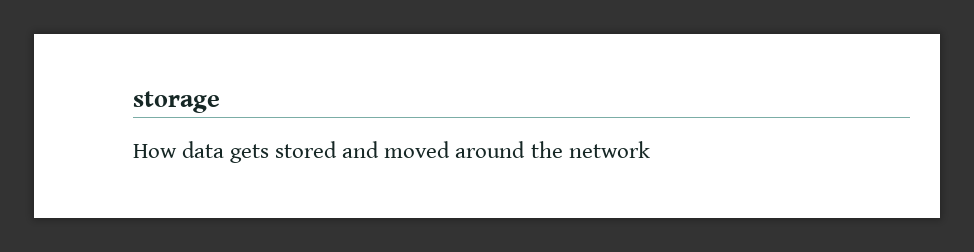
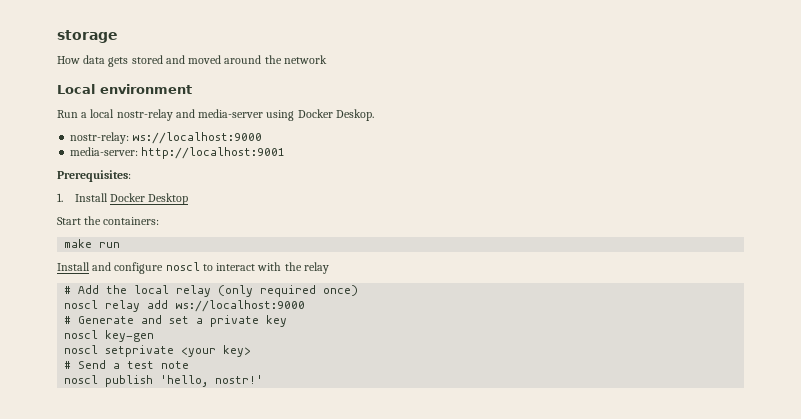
(650, 149) none -> [57,84,192,94] [57,109,374,121] [70,132,263,144] [70,147,286,159] [57,170,131,182] [57,193,189,205] [57,216,160,225] [64,239,121,248] [57,262,329,274] [64,285,359,297] [64,300,306,312] [64,315,288,327] [64,330,155,342] [64,345,252,357] [64,360,190,369] [64,375,264,387] // Local environment // Run a local nostr-relay and media-server using Docker Deskop. // nostr-relay: ws://localhost:9000 // media-server: http://localhost:9001 // Prerequisites: // 1. Install Docker Desktop // Start the containers: // make run // Install and configure noscl to interact with the relay // # Add the local relay (only required once) // noscl relay add ws://localhost:9000 // # Generate and set a private key // noscl key-gen // noscl setprivate <your key> // # Send a test note // noscl publish 'hello, nostr!'

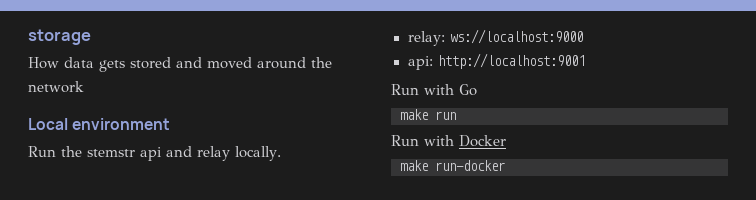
[81,109,374,121] [70,132,263,144] [70,147,139,156] a local nostr-relay and media-server using Docker Deskop. // nostr-relay: ws://localhost:9000 // media-server: -> [61,146,281,161] [407,29,583,46] [407,56,433,70] the stemstr api and relay locally. // relay: ws://localhost:9000 // api:
[57,170,131,182] [57,193,189,205] [57,216,160,225] [64,239,121,248] [57,262,329,274] [64,285,359,297] [64,300,306,312] [64,315,288,327] [64,330,155,342] [64,345,252,357] [64,360,190,369] [64,375,264,387] Prerequisites: // 1. Install Docker Desktop // Start the containers: // make run // Install and configure noscl to interact with the relay // # Add the local relay (only required once) // noscl relay add ws://localhost:9000 // # Generate and set a private key // noscl key-gen // noscl setprivate <your key> // # Send a test note // noscl publish 'hello, nostr!' -> [391,84,477,96] [400,109,456,120] [391,135,506,147] [400,160,505,171] Run with Go // make run // Run with Docker // make run-docker

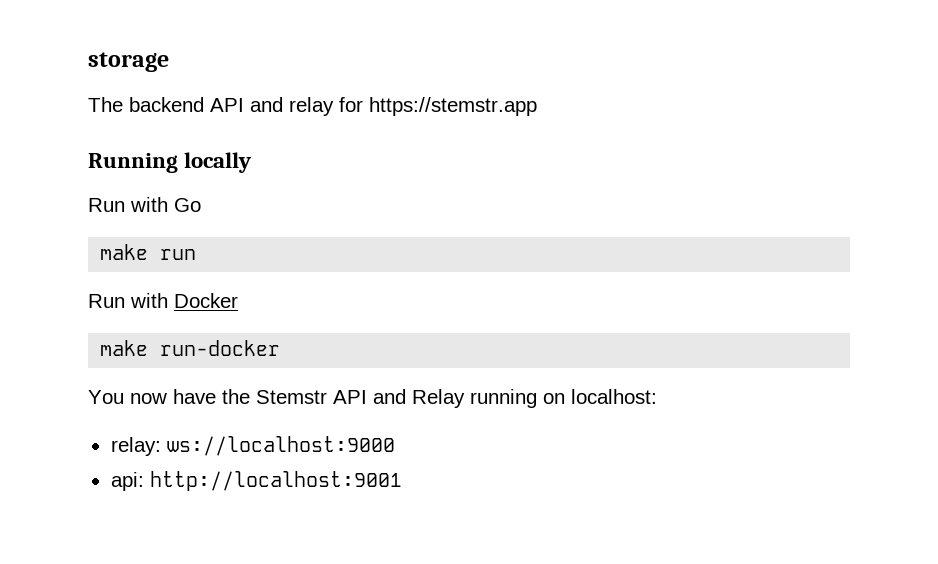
[28,57,332,72] [28,81,84,93] [28,118,171,130] [28,146,281,161] [407,29,583,46] [407,53,585,70] How data gets stored and moved around the network // Local environment // Run the stemstr api and relay locally. // relay: ws://localhost:9000 // api: http://localhost:9001 -> [88,97,537,116] [88,152,252,173] The backend API and relay for https://stemstr.app // Running locally
(505, 165) none -> [88,389,657,408] [110,436,395,456] [110,471,402,491] // You now have the Stemstr API and Relay running on localhost: // relay: ws://localhost:9000 // api: http://localhost:9001

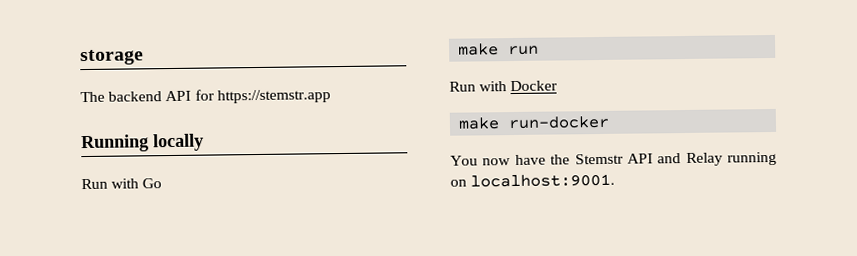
[250,97,334,116] and relay -> (192, 96) none
[571,389,657,404] [110,436,395,456] [110,471,402,491] localhost: // relay: ws://localhost:9000 // api: http://localhost:9001 -> [470,173,616,188] localhost:9001.

